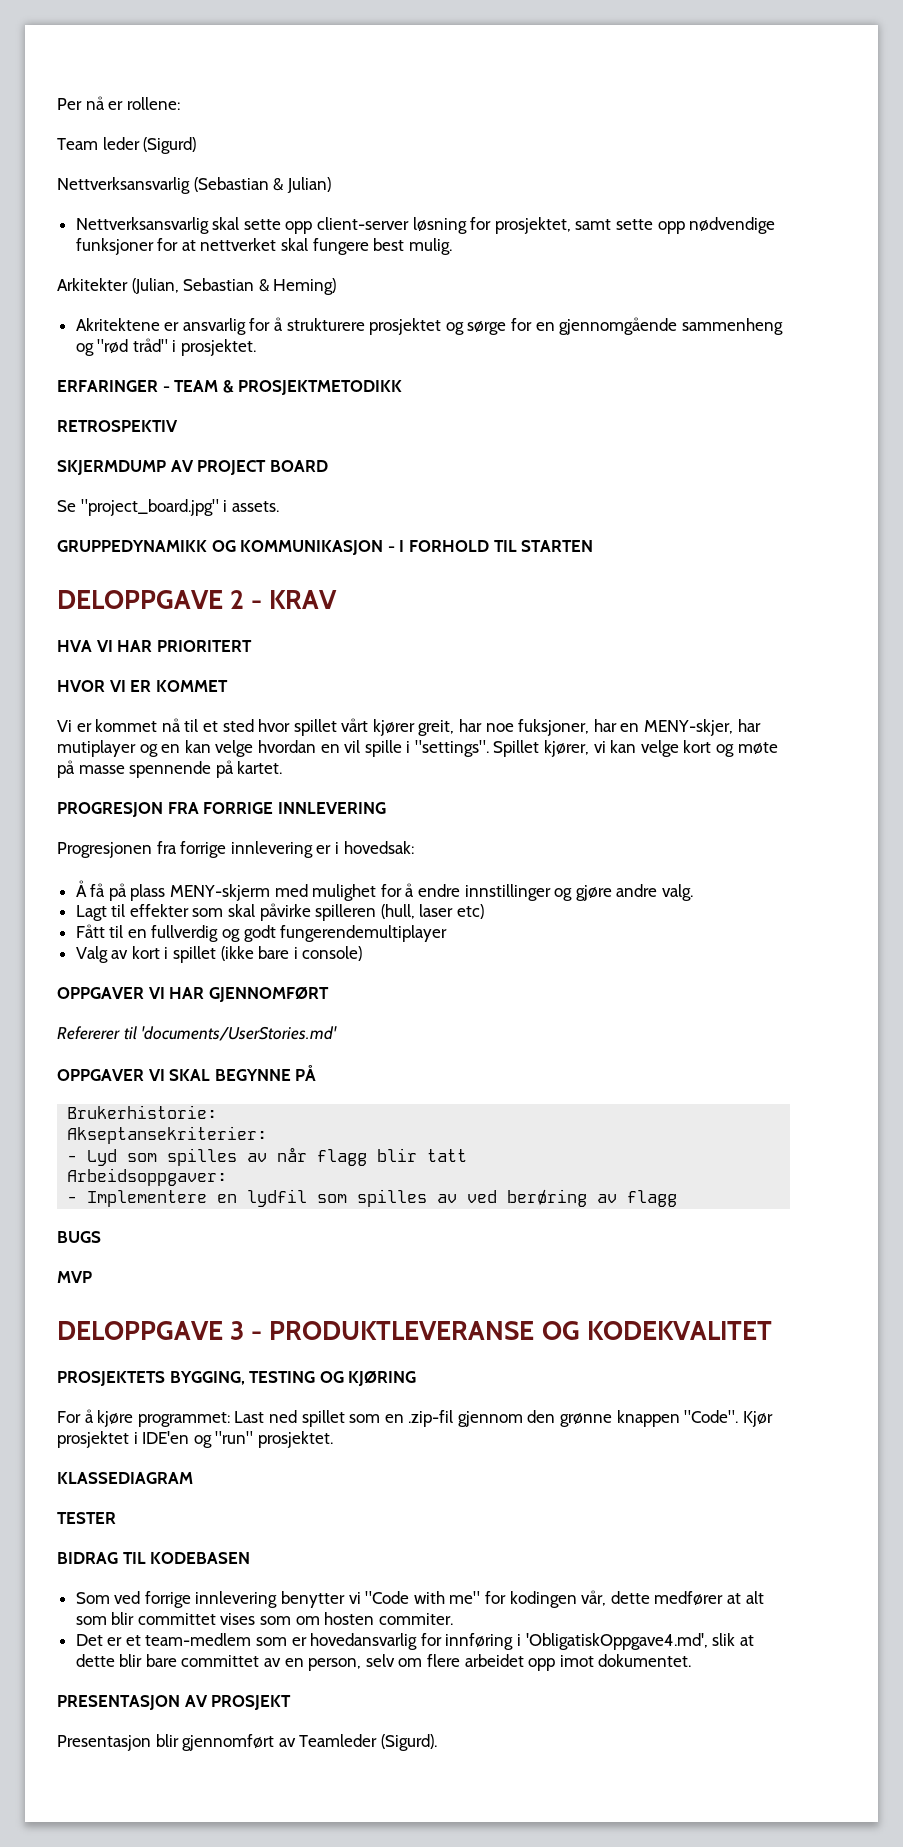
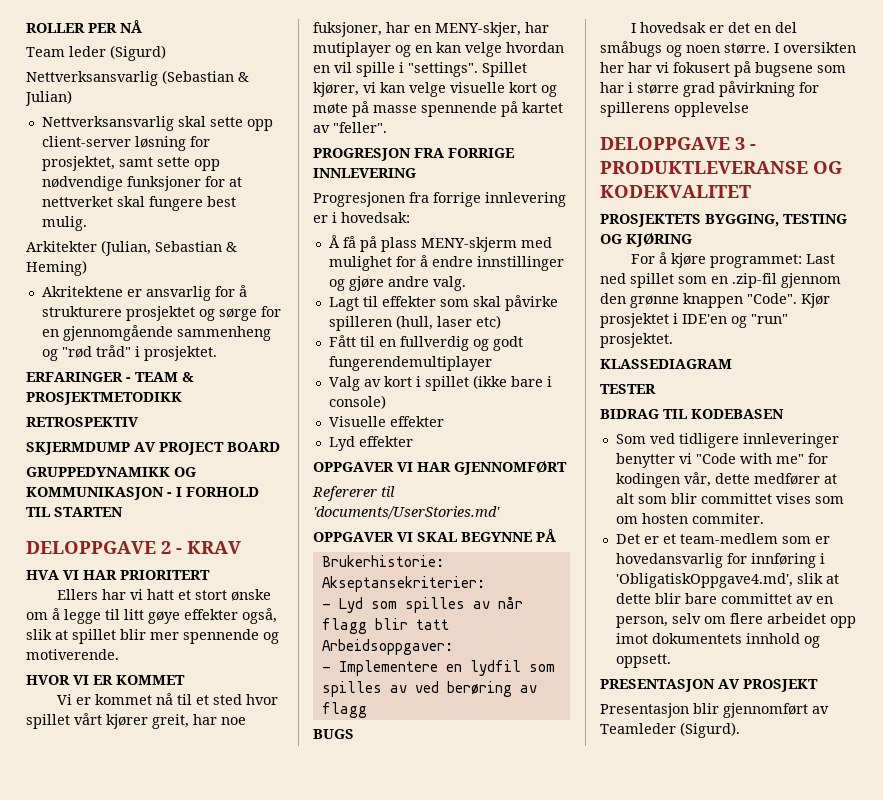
[57,96,180,110] Per nå er rollene: -> [26,20,142,33] ROLLER PER NÅ
[57,499,279,516] // Se "project_board.jpg" i assets. -> (280, 447) none
(252, 646) none -> [57,589,272,601] [26,608,277,624] [26,629,279,644] [26,649,119,660] // Ellers har vi hatt et stort ønske om å legge til litt gøye effekter også, slik at spillet blir mer spennende og motiverende.
(679, 748) none -> [450,82,505,93] visuelle
[237,761,283,774] kartet. -> [522,102,563,113] [313,122,387,133] kartet av "feller".
(363, 953) none -> [328,416,444,427] [328,436,413,451] // Visuelle effekter // Lyd effekter
[57,1271,92,1283] MVP -> [631,22,798,33] [600,41,856,57] [600,61,846,77] [600,81,819,97] [600,102,749,117] I hovedsak er det en del småbugs og noen større. I oversikten her har vi fokusert på bugsene som har i større grad påvirkning for spillerens opplevelse
[144,1591,278,1608] forrige innlevering -> [678,433,839,448] tidligere innleveringer
[598,1654,692,1667] dokumentet. -> [651,633,820,648] [615,654,671,668] dokumentets innhold og oppsett.

